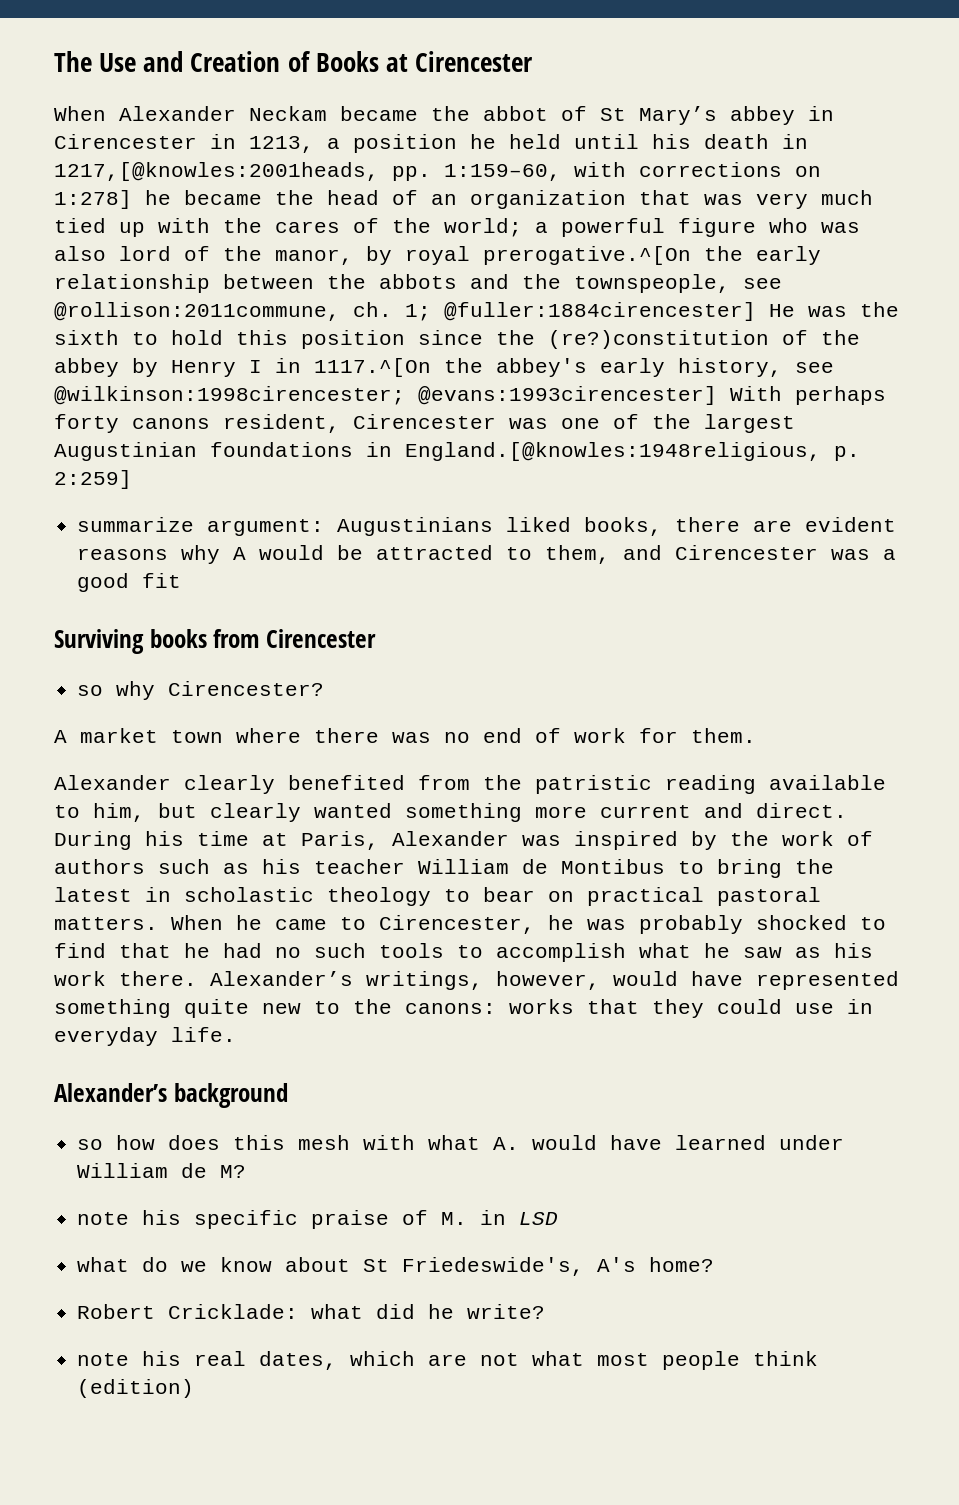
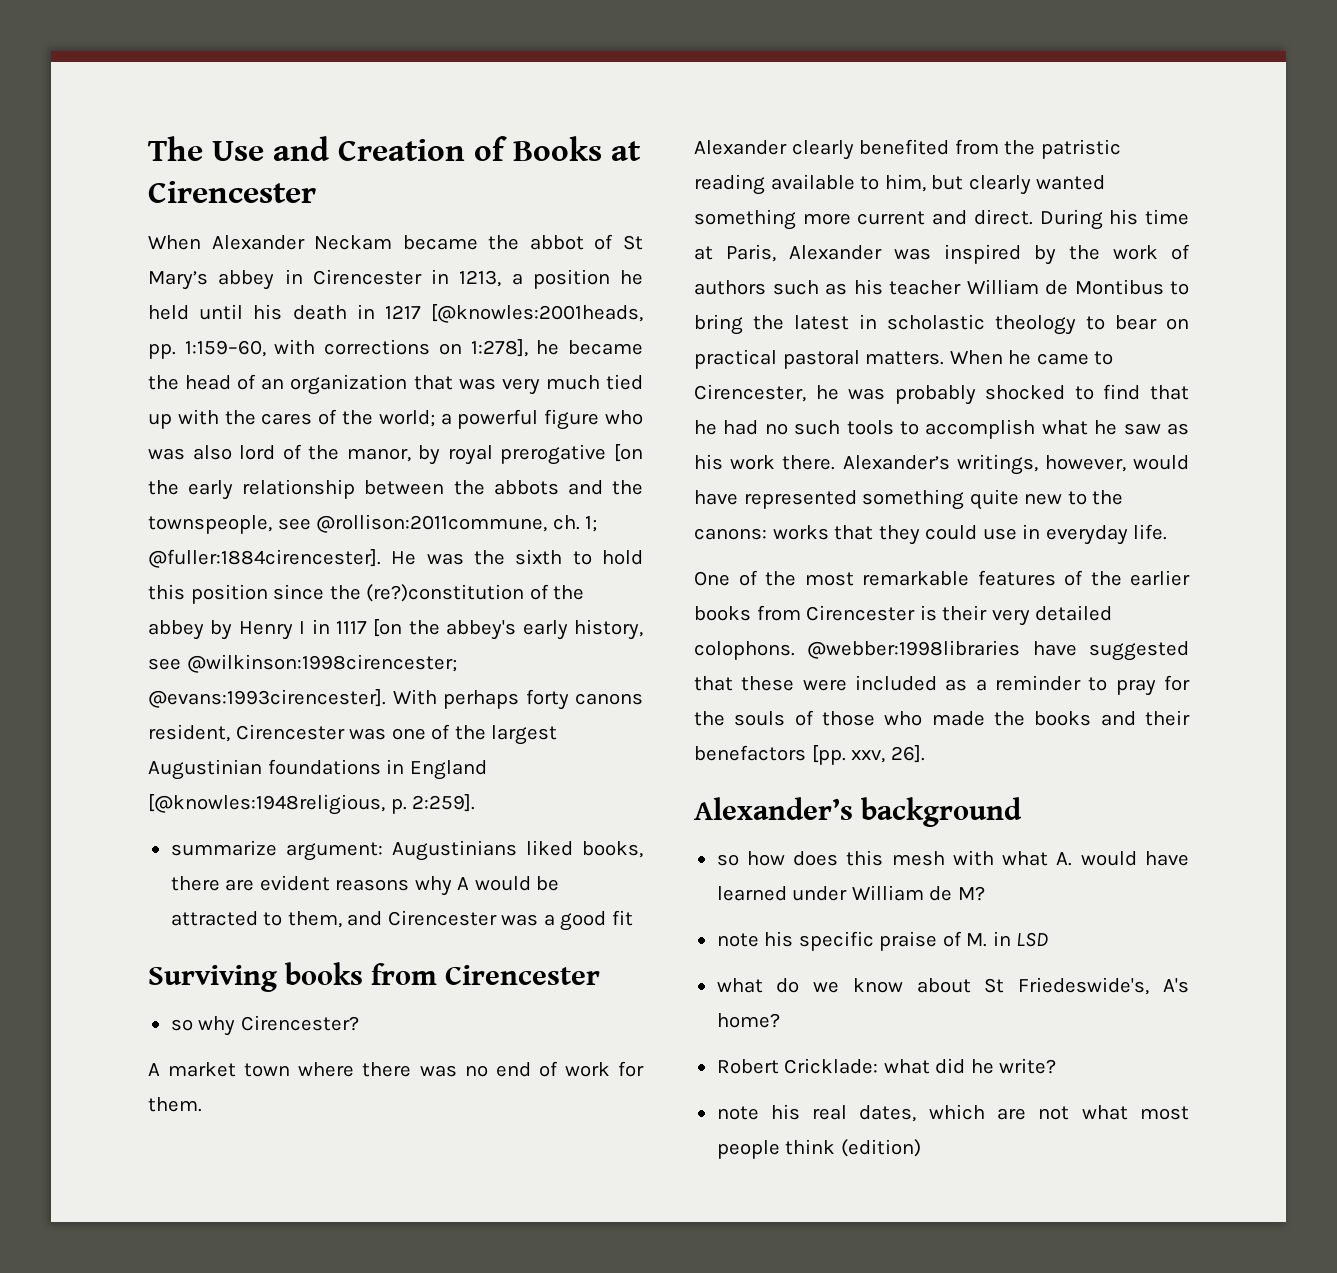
[54,162,379,181] 1217,[@knowles:2001heads, -> [384,304,643,323] 1217 [@knowles:2001heads,
[54,190,132,209] 1:278] -> [470,339,528,357] 1:278],
[483,246,691,265] prerogative.^[On -> [500,444,643,465] prerogative [on
[444,302,756,321] @fuller:1884cirencester] -> [148,549,381,568] @fuller:1884cirencester].
[314,358,431,377] 1117.^[On -> [336,619,403,637] 1117 [on
[418,386,717,405] @evans:1993cirencester] -> [148,689,386,708] @evans:1993cirencester].
[405,442,860,461] [54,470,132,489] England.[@knowles:1948religious, p. 2:259] -> [409,760,487,780] [148,794,476,815] England [@knowles:1948religious, p. 2:259].
(236, 1034) none -> [694,570,1190,586] [694,605,1113,626] [694,640,1189,661] [694,675,1190,696] [694,710,1190,726] [694,745,925,765] // One of the most remarkable features of the earlier books from Cirencester is their very detailed colophons. @webber:1998libraries have suggested that these were included as a reminder to pray for the souls of those who made the books and their benefactors [pp. xxv, 26].

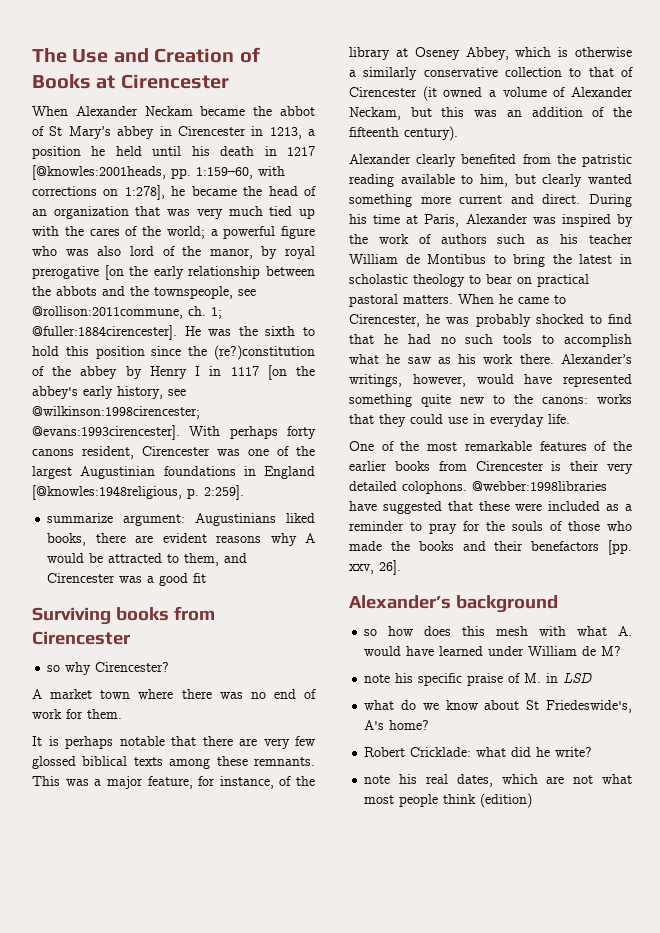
(202, 1104) none -> [32,736,315,749] [32,756,315,769] [32,776,315,789] [349,47,632,60] [349,67,633,80] [349,86,633,101] [349,107,632,120] [349,126,458,141] // It is perhaps notable that there are very few glossed biblical texts among these remnants. This was a major feature, for instance, of the library at Oseney Abbey, which is otherwise a similarly conservative collection to that of Cirencester (it owned a volume of Alexander Neckam, but this was an addition of the fifteenth century).

